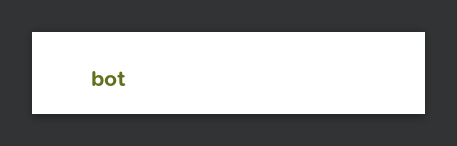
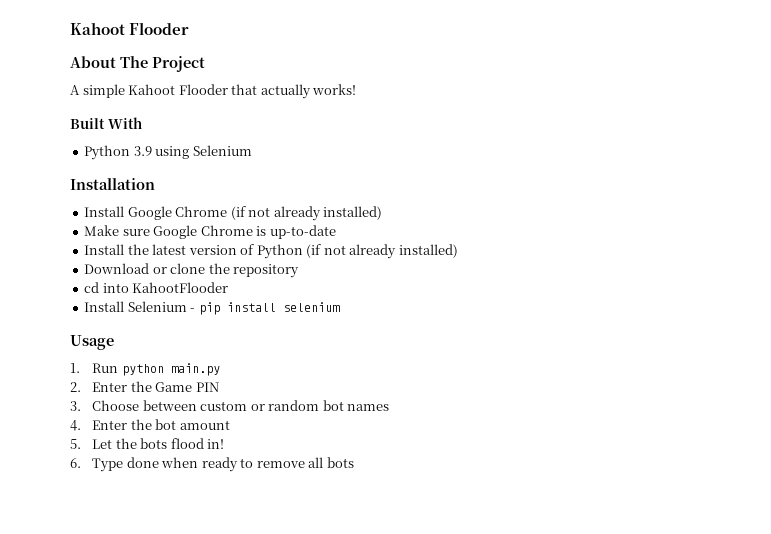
[91,71,126,86] bot -> [70,22,190,35] [70,56,205,72] [70,84,357,99] [70,117,142,129] [84,145,252,160] [70,178,155,190] [84,206,383,221] [84,225,336,239] [84,244,458,259] [84,263,300,278] [84,282,229,293] [84,301,340,315] [70,335,114,350] [70,363,220,376] [70,381,219,392] [70,400,390,411] [70,419,230,431] [70,438,225,449] [70,457,354,472] Kahoot Flooder // About The Project // A simple Kahoot Flooder that actually works! // Built With // Python 3.9 using Selenium // Installation // Install Google Chrome (if not already installed) // Make sure Google Chrome is up-to-date // Install the latest version of Python (if not already installed) // Download or clone the repository // cd into KahootFlooder // Install Selenium - pip install selenium // Usage // 1. Run python main.py // 2. Enter the Game PIN // 3. Choose between custom or random bot names // 4. Enter the bot amount // 5. Let the bots flood in! // 6. Type done when ready to remove all bots

